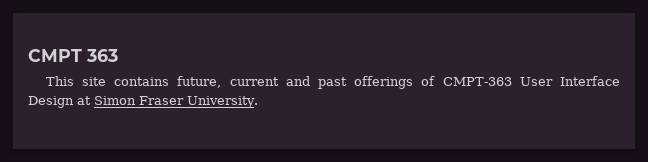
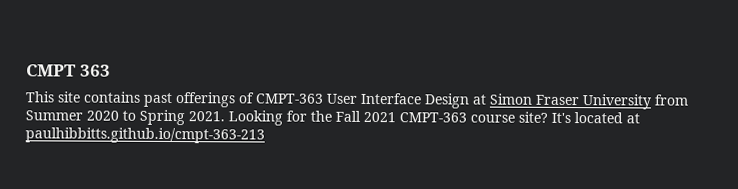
[177,76,310,88] future, current and -> (141, 97) none
[187,96,258,108] University. -> [582,94,689,110] [25,109,640,126] [25,127,265,144] University from Summer 2020 to Spring 2021. Looking for the Fall 2021 CMPT-363 course site? It's located at paulhibbitts.github.io/cmpt-363-213

